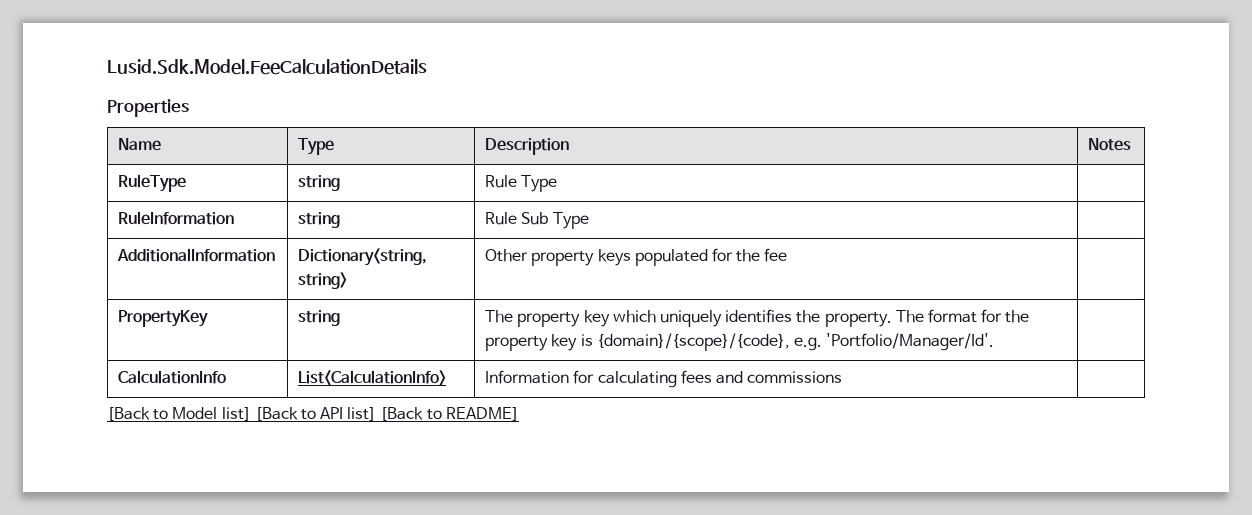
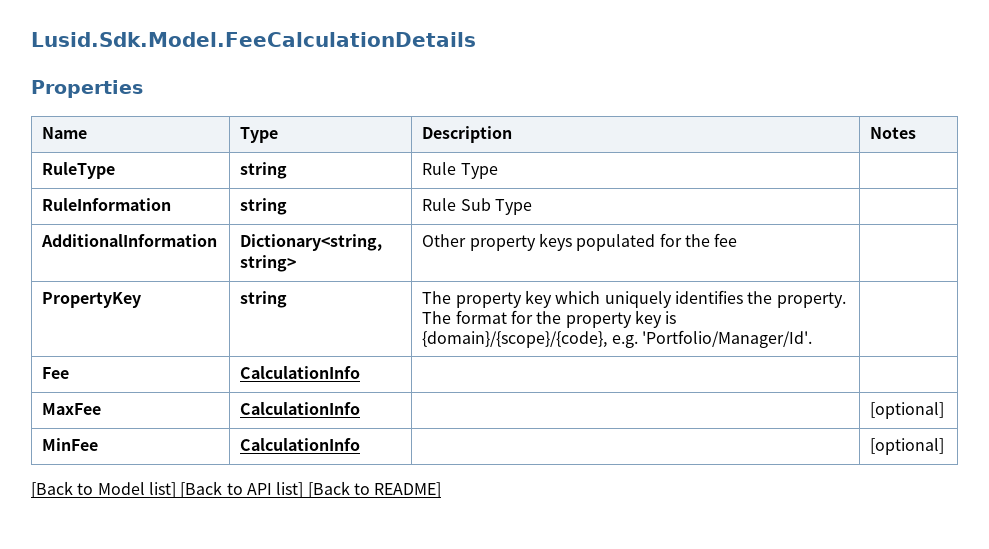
[118,370,227,384] [298,370,447,386] [485,370,843,388] CalculationInfo | List<CalculationInfo> | Information for calculating fees and commissions | -> [42,367,70,379] [240,366,361,379] [42,403,102,415] [240,402,361,415] [870,402,945,419] [42,438,99,451] [240,438,361,451] [870,438,945,455] Fee | CalculationInfo | | // MaxFee | CalculationInfo | | [optional] // MinFee | CalculationInfo | | [optional]

